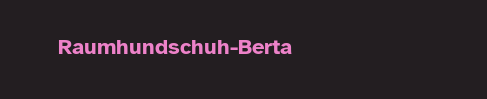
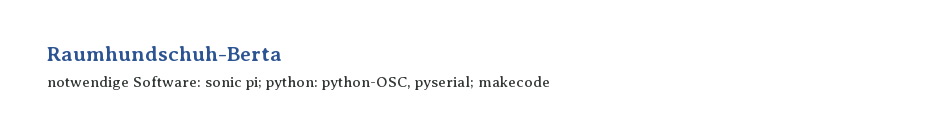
(292, 47) none -> [47,76,551,90] // notwendige Software: sonic pi; python: python-OSC, pyserial; makecode

